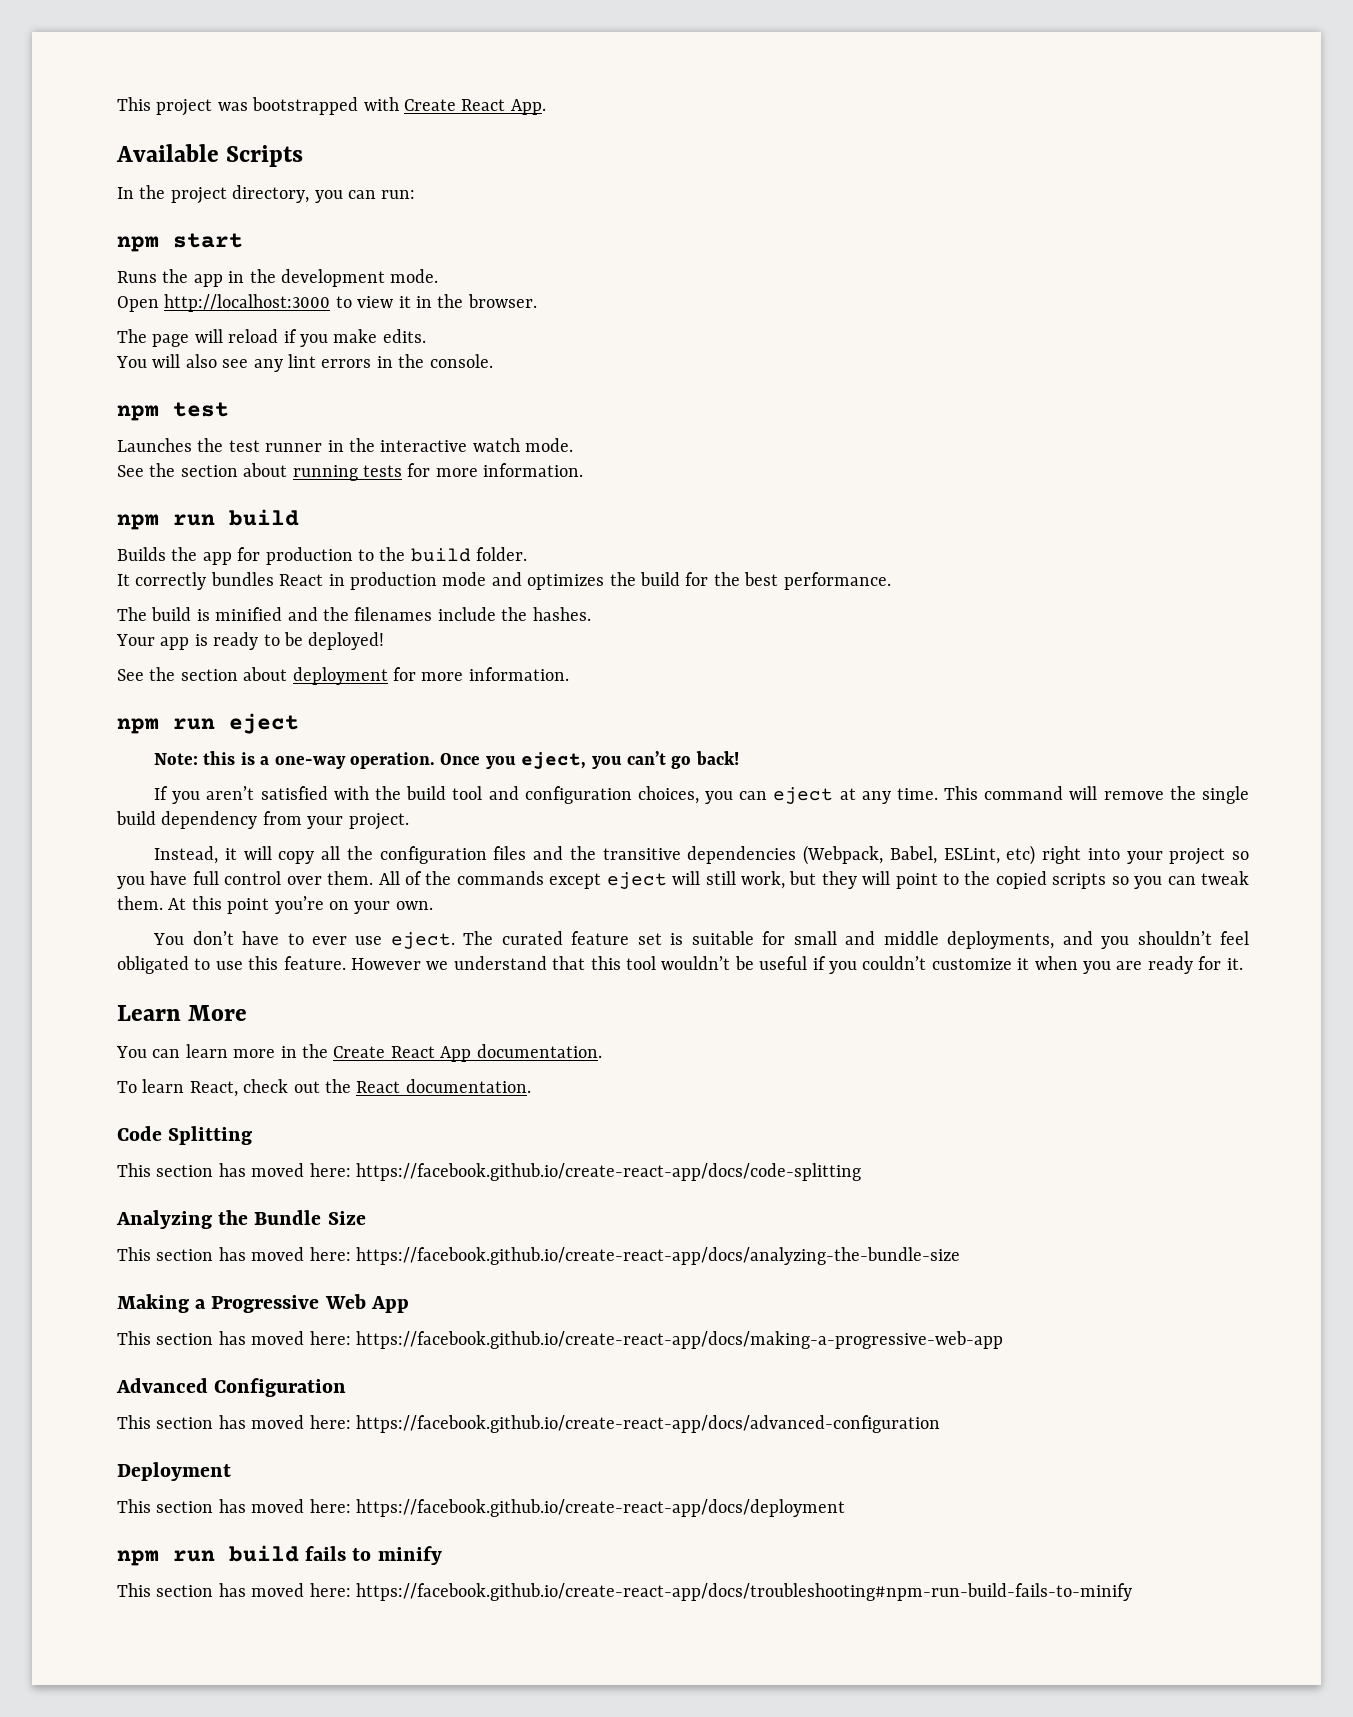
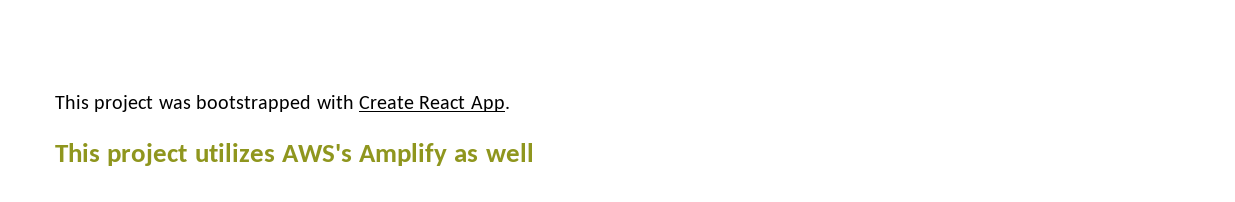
[116,144,304,167] [117,185,416,204] [117,233,243,252] [117,269,439,287] [117,294,537,312] [117,329,426,347] [116,354,493,372] [117,402,229,421] [117,438,574,452] [117,463,584,481] [117,509,299,530] [117,547,528,565] [117,572,891,590] [117,607,591,621] [116,632,385,650] [117,667,569,685] [117,713,299,734] [154,751,739,769] [154,786,1250,804] [116,811,409,830] [154,845,1249,865] [117,871,1249,889] [117,896,433,914] [153,931,1249,949] [117,956,1243,974] [117,1005,248,1021] [116,1044,602,1062] [117,1079,531,1097] [117,1126,253,1145] [117,1163,861,1181] [116,1210,366,1229] [117,1247,960,1265] [117,1294,409,1313] [117,1331,1003,1349] [116,1378,347,1397] [117,1415,940,1433] [117,1462,231,1481] [117,1499,845,1517] [117,1545,442,1566] [117,1583,1132,1601] Available Scripts // In the project directory, you can run: // npm start // Runs the app in the development mode. // Open http://localhost:3000 to view it in the browser. // The page will reload if you make edits. // You will also see any lint errors in the console. // npm test // Launches the test runner in the interactive watch mode. // See the section about running tests for more information. // npm run build // Builds the app for production to the build folder. // It correctly bundles React in production mode and optimizes the build for the best performance. // The build is minified and the filenames include the hashes. // Your app is ready to be deployed! // See the section about deployment for more information. // npm run eject // Note: this is a one-way operation. Once you eject, you can’t go back! // If you aren’t satisfied with the build tool and configuration choices, you can eject at any time. This command will remove the single build dependency from your project. // Instead, it will copy all the configuration files and the transitive dependencies (Webpack, Babel, ESLint, etc) right into your project so you have full control over them. All of the commands except eject will still work, but they will point to the copied scripts so you can tweak them. At this point you’re on your own. // You don’t have to ever use eject. The curated feature set is suitable for small and middle deployments, and you shouldn’t feel obligated to use this feature. However we understand that this tool wouldn’t be useful if you couldn’t customize it when you are ready for it. // Learn More // You can learn more in the Create React App documentation. // To learn React, check out the React documentation. // Code Splitting // This section has moved here: https://facebook.github.io/create-react-app/docs/code-splitting // Analyzing the Bundle Size // This section has moved here: https://facebook.github.io/create-react-app/docs/analyzing-the-bundle-size // Making a Progressive Web App // This section has moved here: https://facebook.github.io/create-react-app/docs/making-a-progressive-web-app // Advanced Configuration // This section has moved here: https://facebook.github.io/create-react-app/docs/advanced-configuration // Deployment // This section has moved here: https://facebook.github.io/create-react-app/docs/deployment // npm run build fails to minify // This section has moved here: https://facebook.github.io/create-react-app/docs/troubleshooting#npm-run-build-fails-to-minify -> [55,143,534,166] This project utilizes AWS's Amplify as well

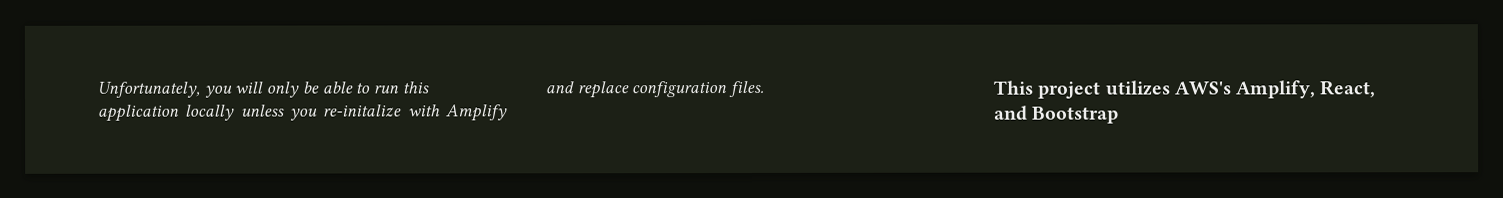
[55,95,510,112] This project was bootstrapped with Create React App. -> [97,81,429,98] [98,104,508,122] [545,80,765,99] Unfortunately, you will only be able to run this application locally unless you re-initalize with Amplify and replace configuration files.
[359,143,534,166] Amplify as well -> [1235,80,1376,99] [994,105,1120,124] Amplify, React, and Bootstrap

